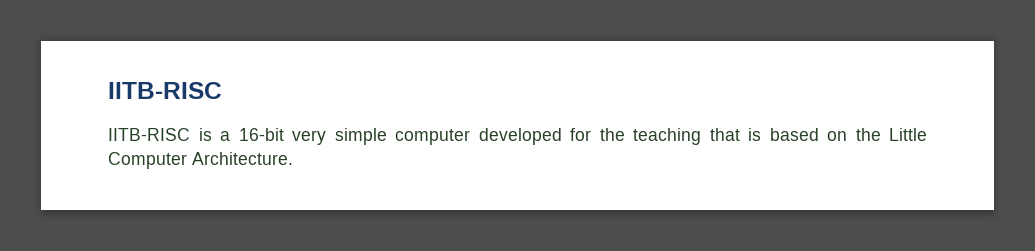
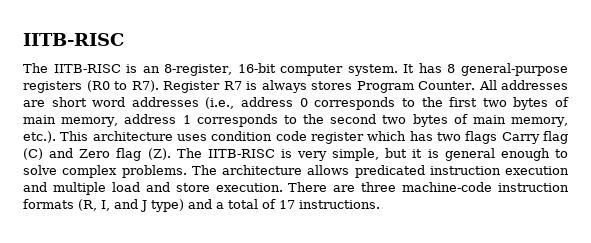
[108,128,927,145] [108,152,293,169] IITB-RISC is a 16-bit very simple computer developed for the teaching that is based on the Little Computer Architecture. -> [23,63,568,76] [23,80,568,93] [23,97,570,110] [23,114,569,127] [23,131,568,144] [23,148,568,161] [23,165,569,178] [23,182,569,195] [23,199,380,212] The IITB-RISC is an 8-register, 16-bit computer system. It has 8 general-purpose registers (R0 to R7). Register R7 is always stores Program Counter. All addresses are short word addresses (i.e., address 0 corresponds to the first two bytes of main memory, address 1 corresponds to the second two bytes of main memory, etc.). This architecture uses condition code register which has two flags Carry flag (C) and Zero flag (Z). The IITB-RISC is very simple, but it is general enough to solve complex problems. The architecture allows predicated instruction execution and multiple load and store execution. There are three machine-code instruction formats (R, I, and J type) and a total of 17 instructions.

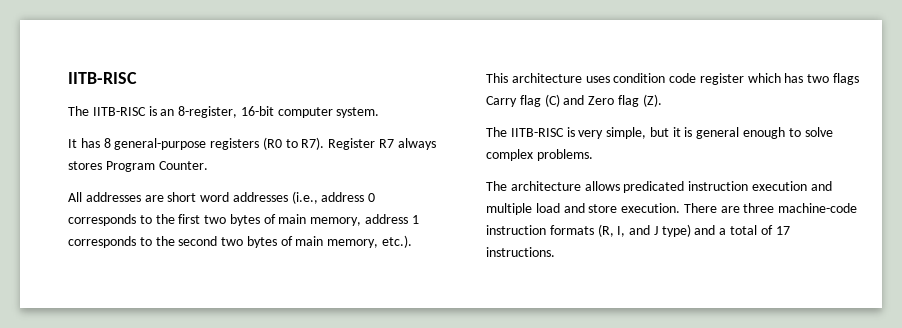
(398, 70) none -> (380, 112) //
[246,81,258,90] is -> (395, 143) none
(476, 85) none -> (208, 165) //
(56, 137) none -> (413, 241) //
(171, 154) none -> (662, 100) //
(187, 171) none -> (593, 155) //

